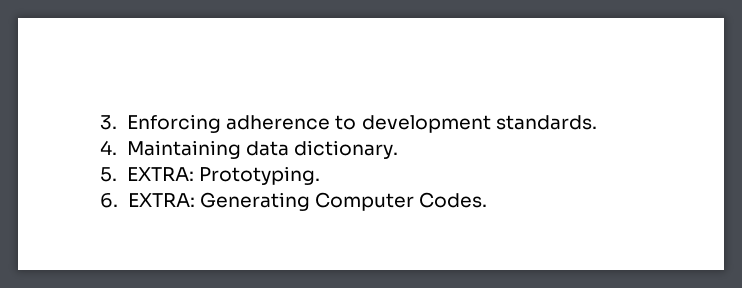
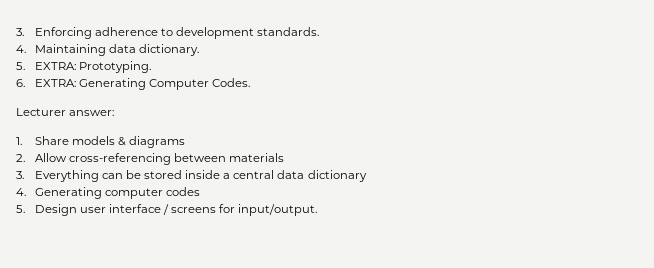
(487, 200) none -> [16,108,115,116] [16,136,186,148] [16,153,285,165] [16,170,367,182] [16,187,200,199] [16,204,318,216] // Lecturer answer: // 1. Share models & diagrams // 2. Allow cross-referencing between materials // 3. Everything can be stored inside a central data dictionary // 4. Generating computer codes // 5. Design user interface / screens for input/output.

